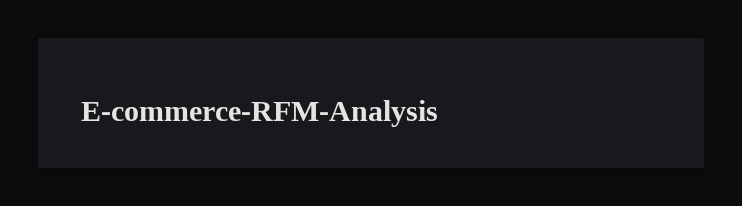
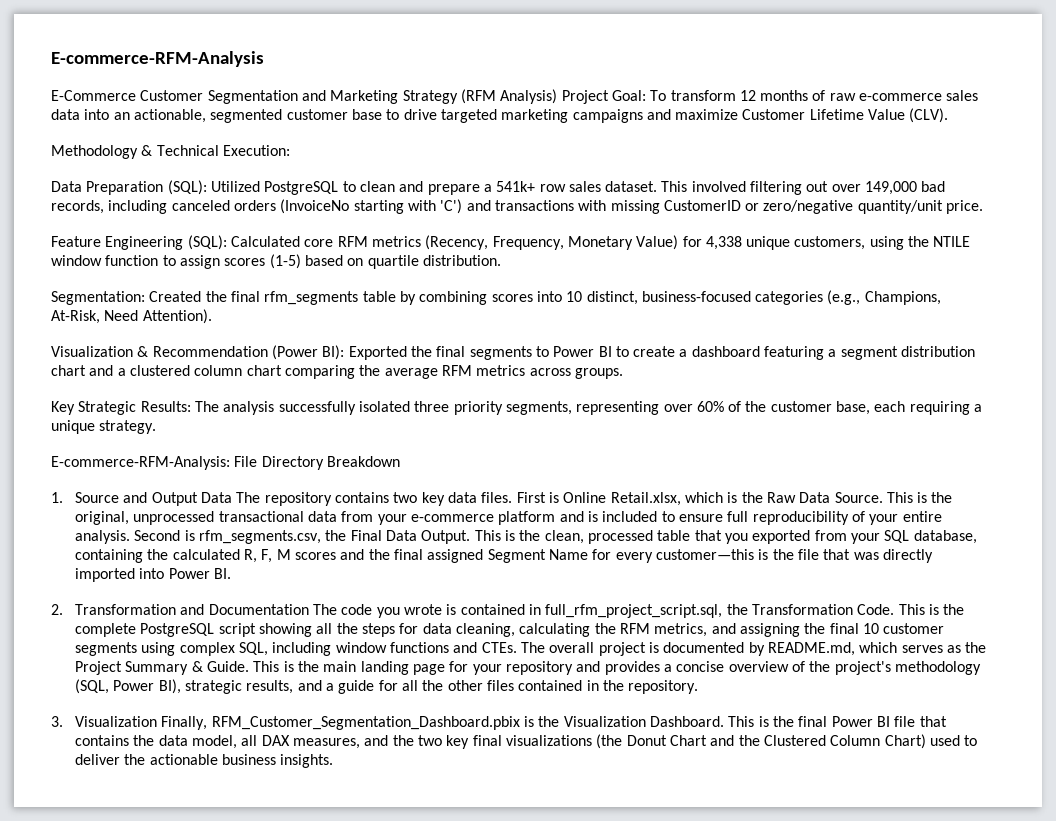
(438, 113) none -> [51,89,979,104] [51,108,949,123] [51,145,290,159] [51,180,946,195] [51,199,984,214] [51,235,971,250] [51,254,501,269] [51,290,941,305] [51,309,212,324] [51,345,976,360] [51,365,623,379] [51,401,983,415] [51,420,157,434] [51,456,400,470] [51,492,953,506] [75,511,942,525] [75,530,977,544] [75,549,933,563] [75,568,232,582] [51,604,965,618] [75,623,945,637] [75,642,987,656] [75,661,981,675] [75,679,699,694] [51,716,947,730] [75,734,978,749] [75,754,334,768] // E-Commerce Customer Segmentation and Marketing Strategy (RFM Analysis) Project Goal: To transform 12 months of raw e-commerce sales data into an actionable, segmented customer base to drive targeted marketing campaigns and maximize Customer Lifetime Value (CLV). // Methodology & Technical Execution: // Data Preparation (SQL): Utilized PostgreSQL to clean and prepare a 541k+ row sales dataset. This involved filtering out over 149,000 bad records, including canceled orders (InvoiceNo starting with 'C') and transactions with missing CustomerID or zero/negative quantity/unit price. // Feature Engineering (SQL): Calculated core RFM metrics (Recency, Frequency, Monetary Value) for 4,338 unique customers, using the NTILE window function to assign scores (1-5) based on quartile distribution. // Segmentation: Created the final rfm_segments table by combining scores into 10 distinct, business-focused categories (e.g., Champions, At-Risk, Need Attention). // Visualization & Recommendation (Power BI): Exported the final segments to Power BI to create a dashboard featuring a segment distribution chart and a clustered column chart comparing the average RFM metrics across groups. // Key Strategic Results: The analysis successfully isolated three priority segments, representing over 60% of the customer base, each requiring a unique strategy. // E-commerce-RFM-Analysis: File Directory Breakdown // 1. Source and Output Data The repository contains two key data files. First is Online Retail.xlsx, which is the Raw Data Source. This is the original, unprocessed transactional data from your e-commerce platform and is included to ensure full reproducibility of your entire analysis. Second is rfm_segments.csv, the Final Data Output. This is the clean, processed table that you exported from your SQL database, containing the calculated R, F, M scores and the final assigned Segment Name for every customer—this is the file that was directly imported into Power BI. // 2. Transformation and Documentation The code you wrote is contained in full_rfm_project_script.sql, the Transformation Code. This is the complete PostgreSQL script showing all the steps for data cleaning, calculating the RFM metrics, and assigning the final 10 customer segments using complex SQL, including window functions and CTEs. The overall project is documented by README.md, which serves as the Project Summary & Guide. This is the main landing page for your repository and provides a concise overview of the project's methodology (SQL, Power BI), strategic results, and a guide for all the other files contained in the repository. // 3. Visualization Finally, RFM_Customer_Segmentation_Dashboard.pbix is the Visualization Dashboard. This is the final Power BI file that contains the data model, all DAX measures, and the two key final visualizations (the Donut Chart and the Clustered Column Chart) used to deliver the actionable business insights.

